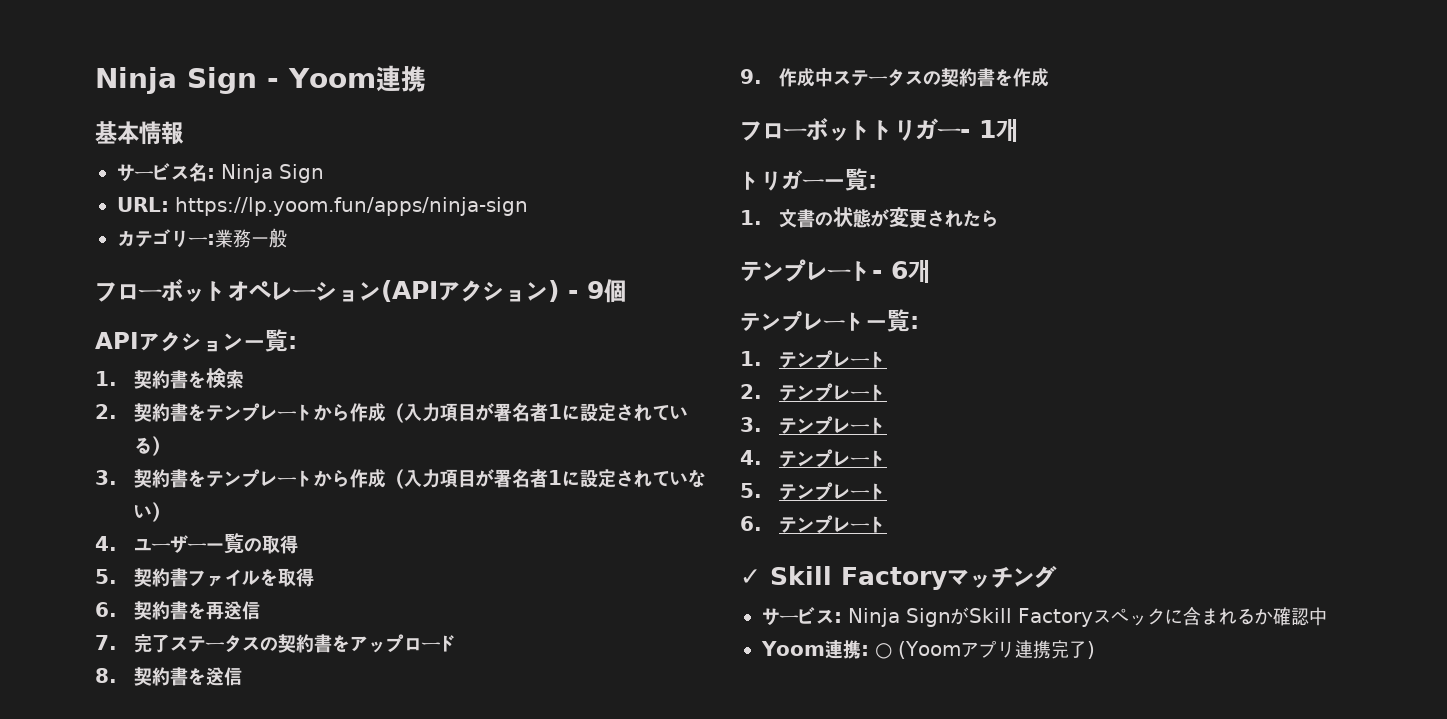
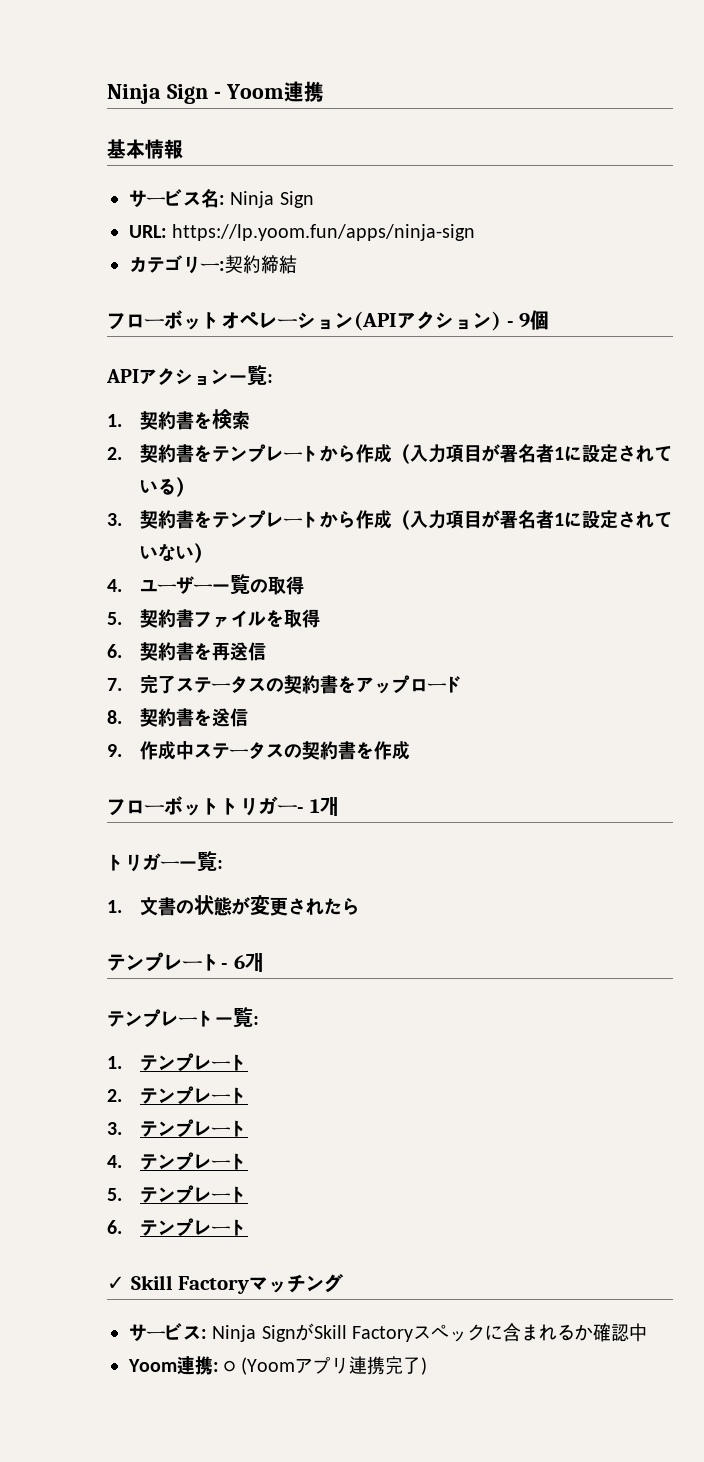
[215,228,287,248] 業務一般 -> [225,255,297,274] 契約締結

